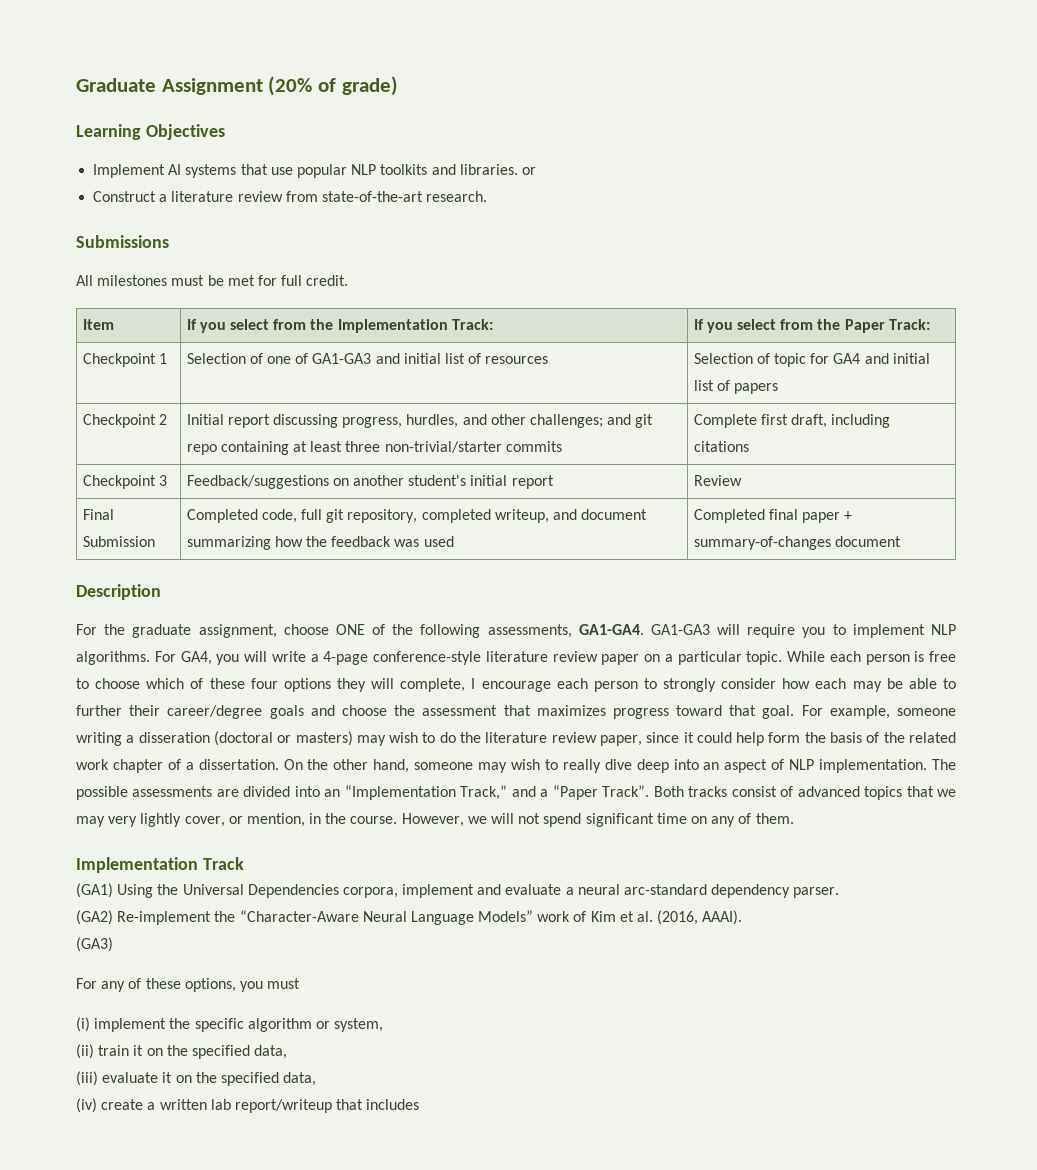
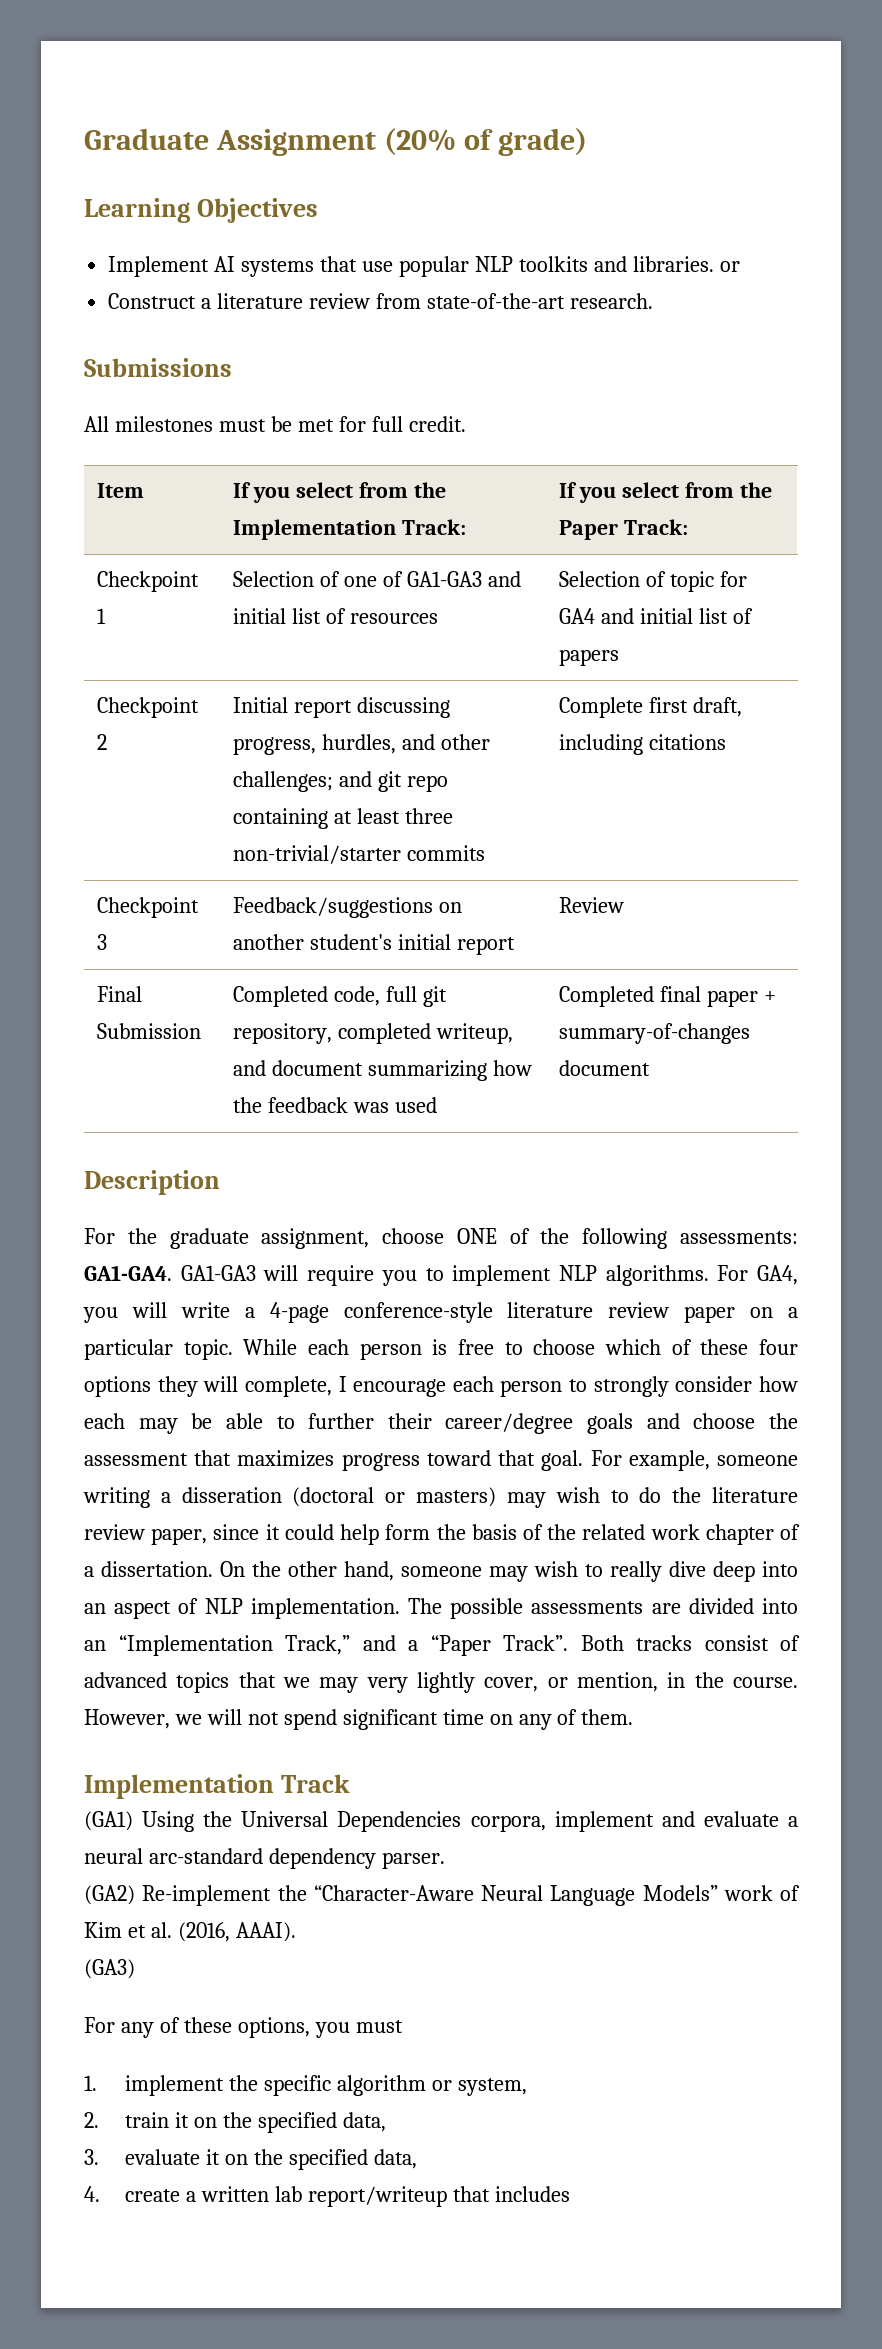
[487,624,572,638] assessments, -> [680,1231,798,1244] assessments:
[76,1017,90,1032] (i) -> [84,2075,97,2091] 1.
[76,1044,94,1059] (ii) -> [84,2112,99,2128] 2.
[76,1071,98,1086] (iii) -> [84,2149,99,2165] 3.
[76,1098,97,1113] (iv) -> [84,2186,100,2202] 4.

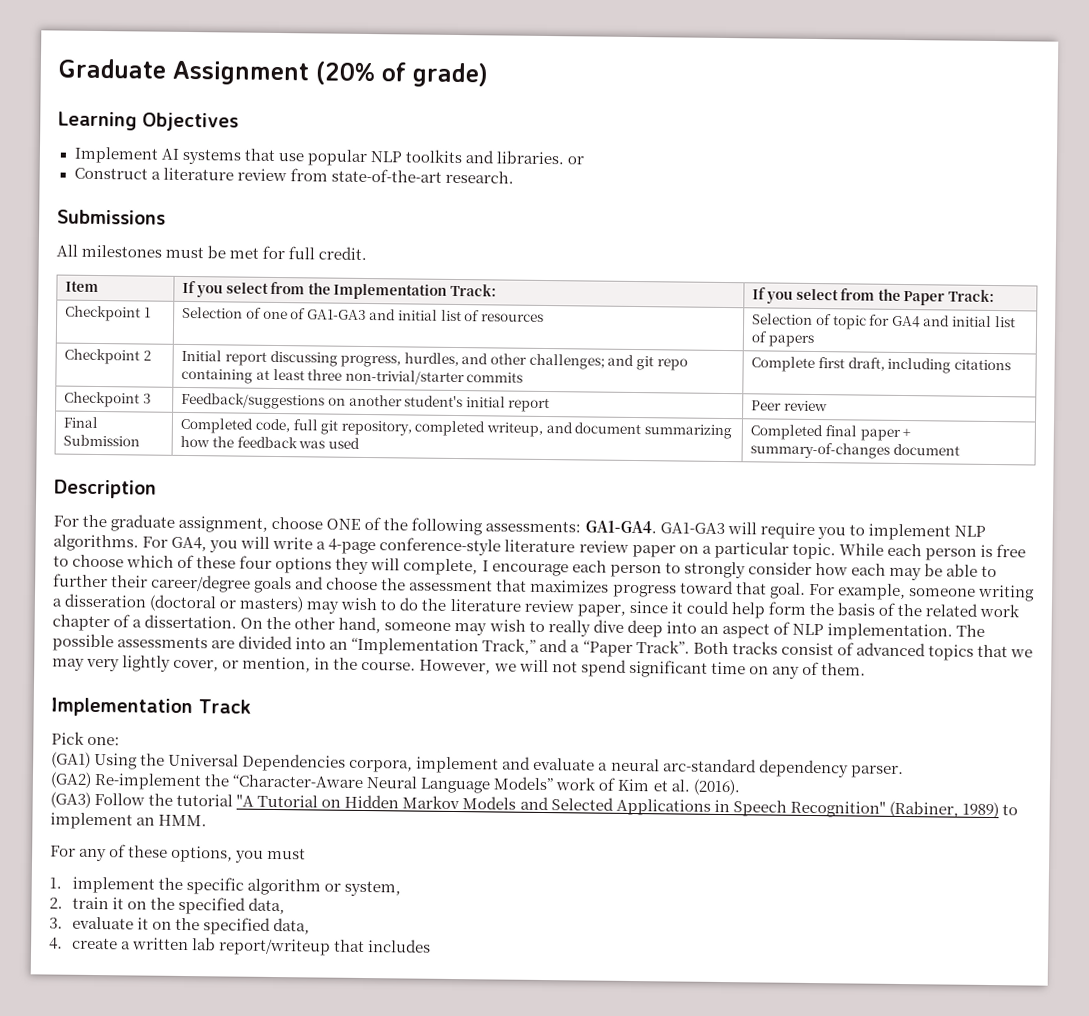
[559,897,625,913] Review -> [751,400,828,412] Peer review
(350, 1783) none -> [51,731,121,746] // Pick one:
[177,1922,296,1942] (2016, AAAI). -> [692,778,740,796] (2016).
(135, 1969) none -> [94,792,1018,819] [50,812,208,830] Follow the tutorial "A Tutorial on Hidden Markov Models and Selected Applications in Speech Recognition" (Rabiner, 1989) to implement an HMM.

